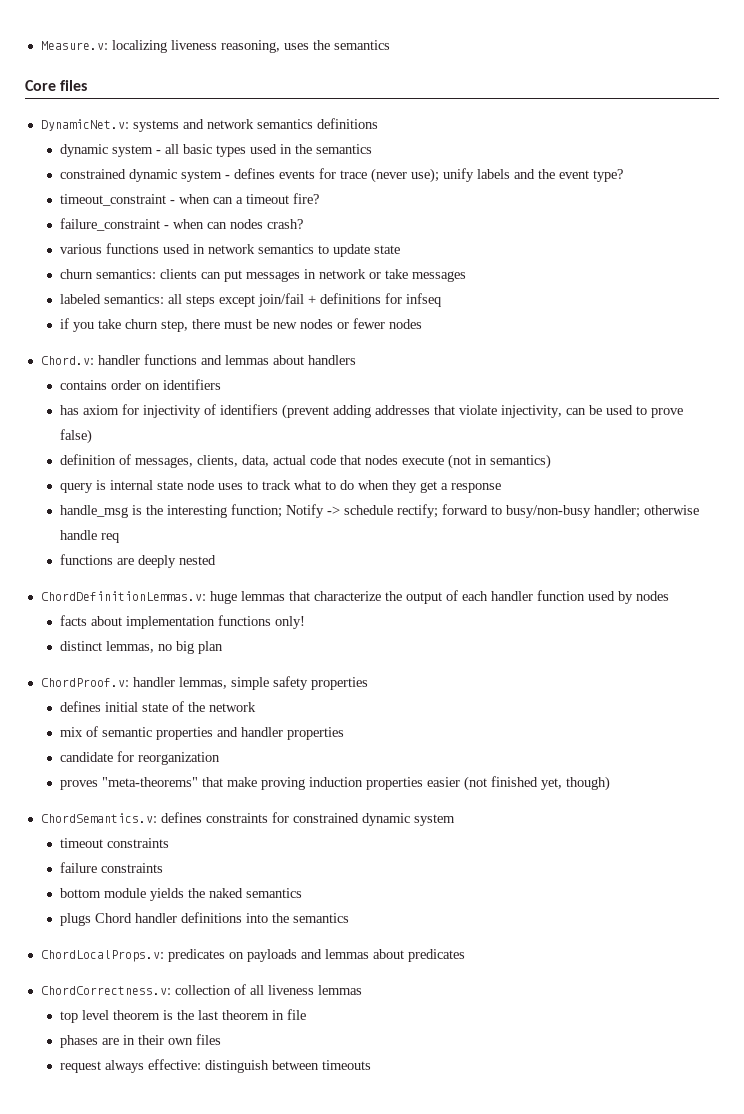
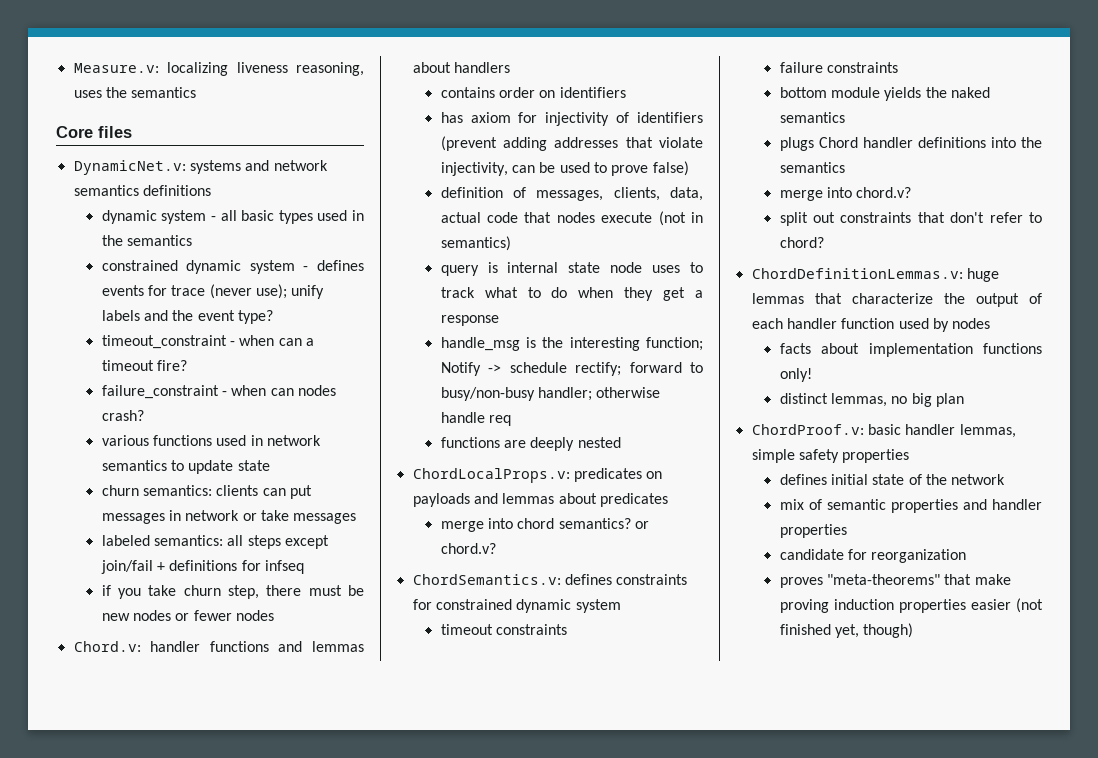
(217, 560) none -> [412,468,663,483] [412,493,668,507] [440,518,649,532] [440,543,496,554] [412,574,688,585] [412,599,621,613] [440,624,568,635] [779,62,899,73] [779,87,990,101] [779,112,845,123] [779,137,1042,151] [779,162,845,173] [779,187,912,201] [779,212,1042,226] [779,237,824,248] // ChordLocalProps.v: predicates on payloads and lemmas about predicates // merge into chord semantics? or chord.v? // ChordSemantics.v: defines constraints for constrained dynamic system // timeout constraints // failure constraints // bottom module yields the naked semantics // plugs Chord handler definitions into the semantics // merge into chord.v? // split out constraints that don't refer to chord?
(129, 682) none -> [867,424,901,435] basic
[40,812,455,826] [60,838,170,848] [60,862,164,873] [60,888,303,901] [60,912,350,926] [40,949,465,962] [40,984,362,995] [60,1009,307,1023] [60,1034,222,1048] [60,1059,372,1073] // ChordSemantics.v: defines constraints for constrained dynamic system // timeout constraints // failure constraints // bottom module yields the naked semantics // plugs Chord handler definitions into the semantics // ChordLocalProps.v: predicates on payloads and lemmas about predicates // ChordCorrectness.v: collection of all liveness lemmas // top level theorem is the last theorem in file // phases are in their own files // request always effective: distinguish between timeouts -> (914, 630) none

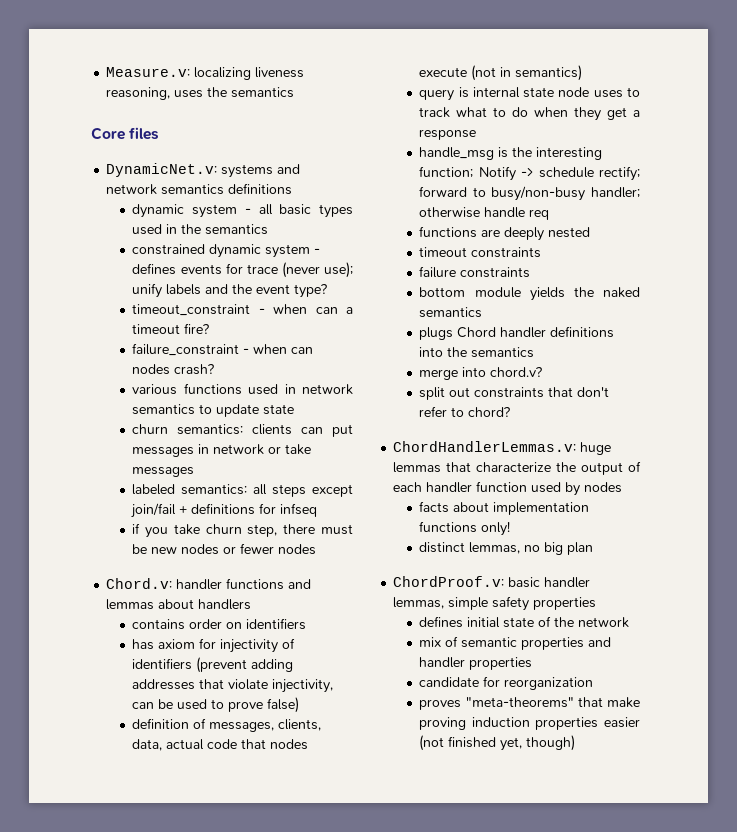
[412,468,663,483] [412,493,668,507] [440,518,649,532] [440,543,496,554] [412,574,688,585] [412,599,621,613] // ChordLocalProps.v: predicates on payloads and lemmas about predicates // merge into chord semantics? or chord.v? // ChordSemantics.v: defines constraints for constrained dynamic system -> (591, 232) none
[751,268,963,279] ChordDefinitionLemmas.v: -> [393,441,577,452] ChordHandlerLemmas.v:

